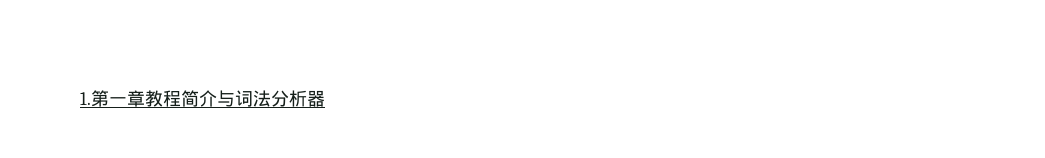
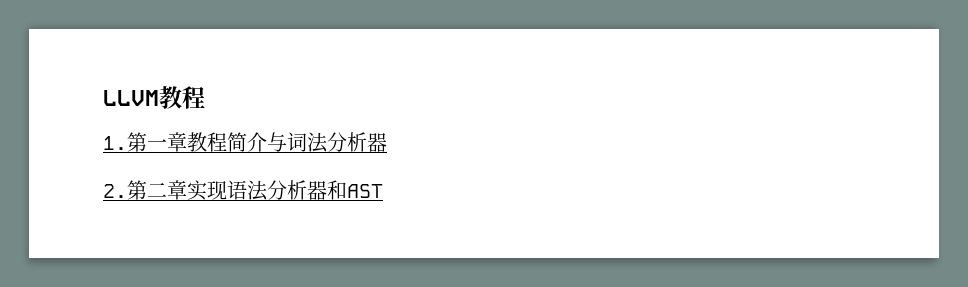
(80, 98) none -> [103,86,205,109] LLVM教程 //
(325, 98) none -> [103,180,383,201] // 2.第二章实现语法分析器和AST

